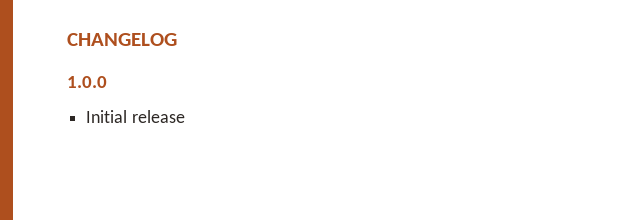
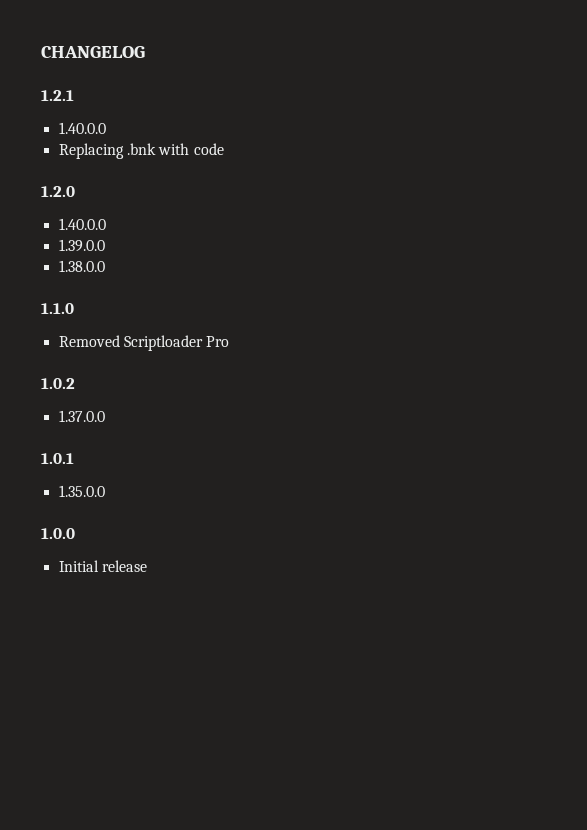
(177, 39) none -> [41,90,74,101] [58,122,106,134] [58,143,224,159] [41,186,75,197] [58,218,106,230] [58,239,105,252] [58,260,105,272] [41,303,74,314] [58,335,230,351] [41,378,75,389] [58,410,105,422] [41,453,74,464] [58,485,105,497] // 1.2.1 // 1.40.0.0 // Replacing .bnk with code // 1.2.0 // 1.40.0.0 // 1.39.0.0 // 1.38.0.0 // 1.1.0 // Removed Scriptloader Pro // 1.0.2 // 1.37.0.0 // 1.0.1 // 1.35.0.0

